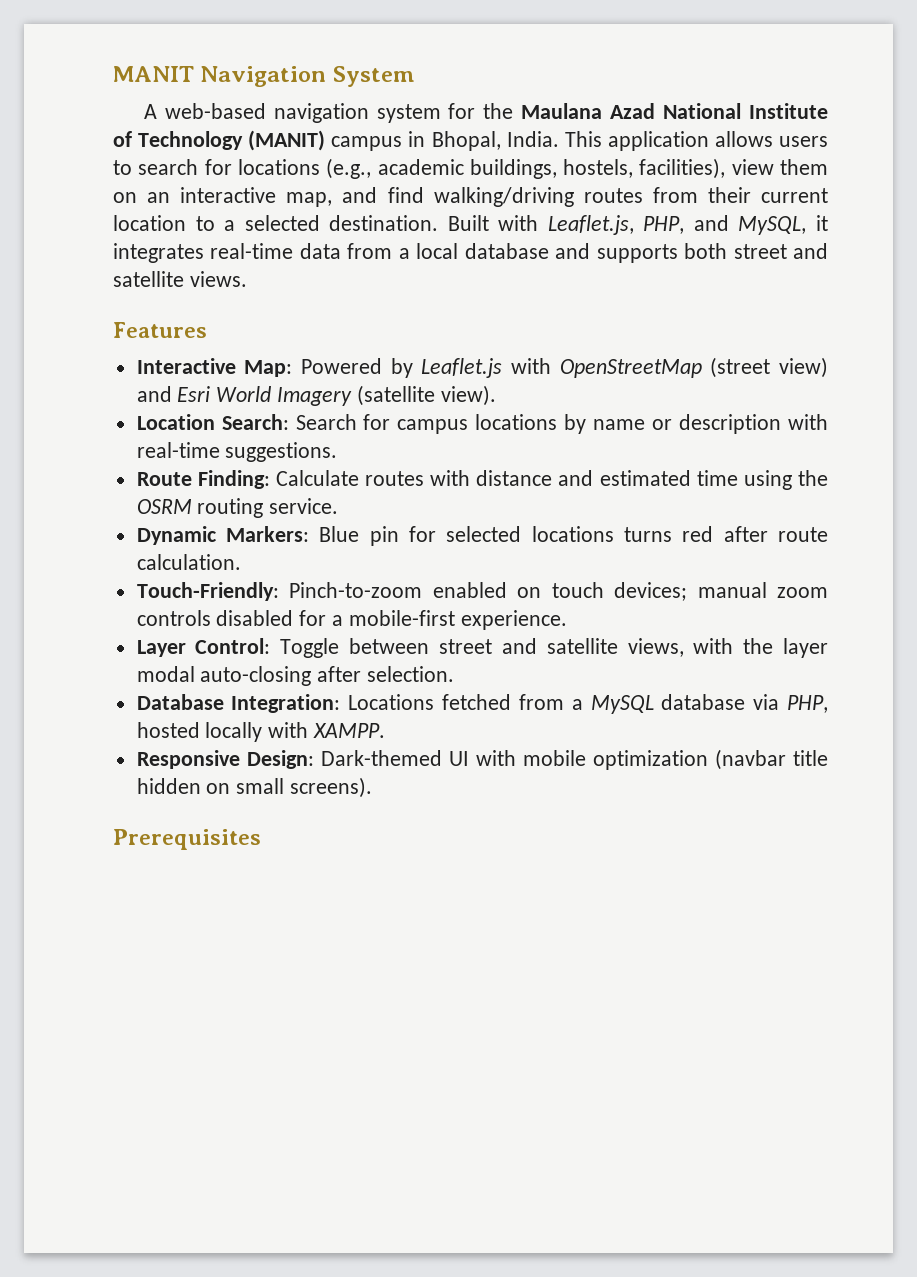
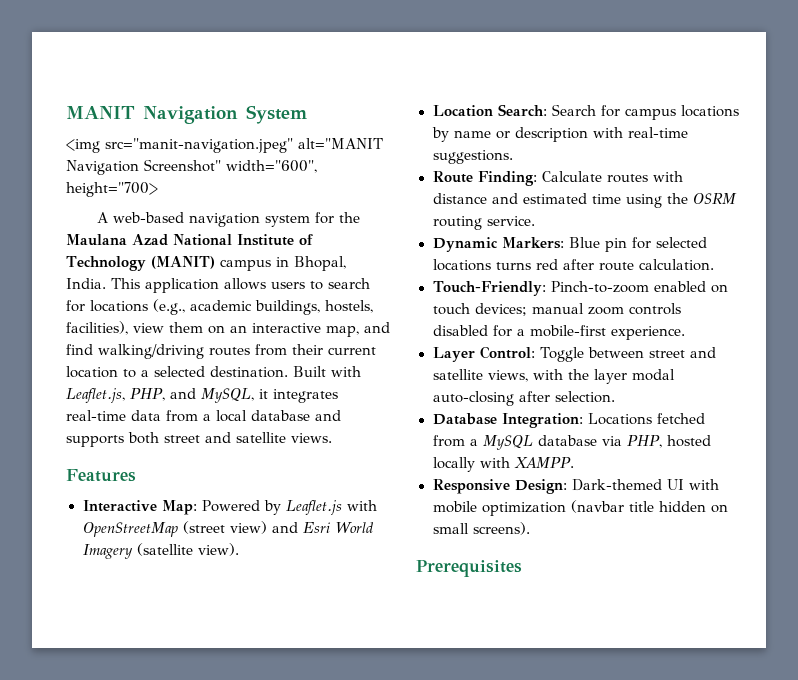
(415, 76) none -> [66,138,383,153] [66,159,317,175] [66,182,158,197] // <img src="manit-navigation.jpeg" alt="MANIT Navigation Screenshot" width="600", height="700>

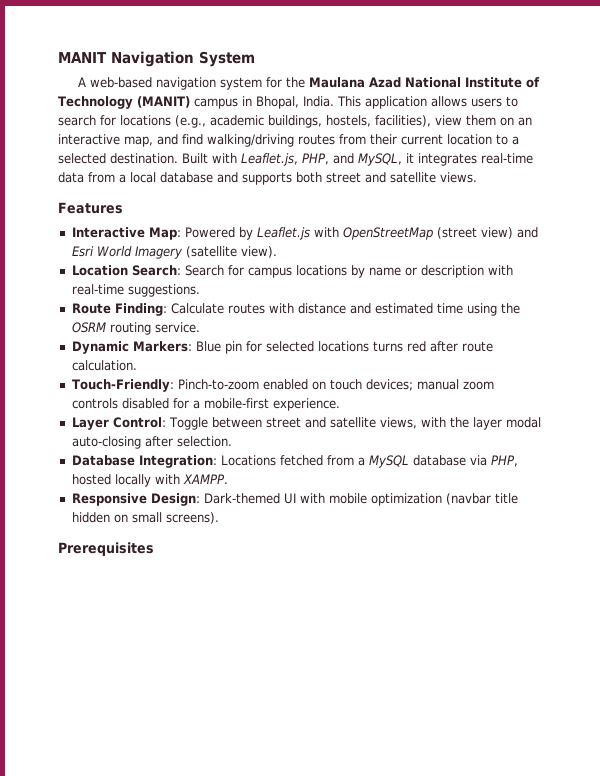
[66,138,383,153] [66,159,317,175] [66,182,158,197] // <img src="manit-navigation.jpeg" alt="MANIT Navigation Screenshot" width="600", height="700> -> (255, 59) none

